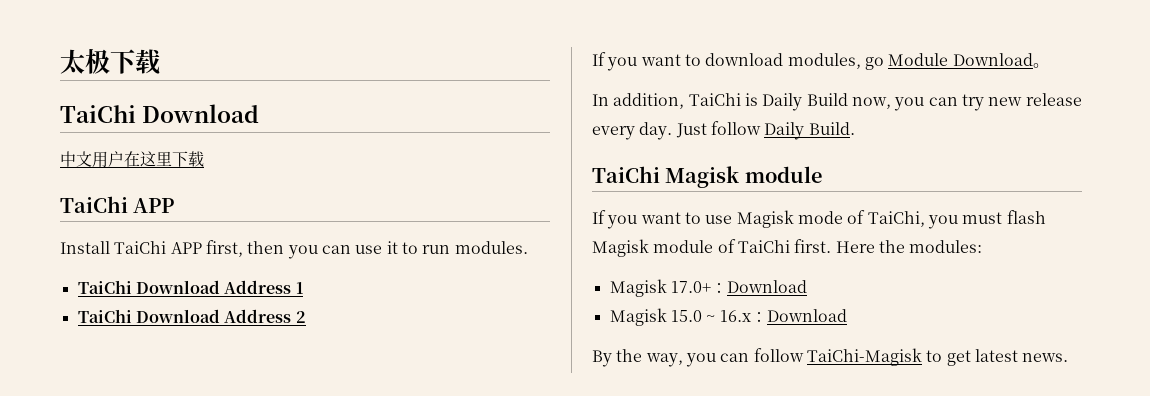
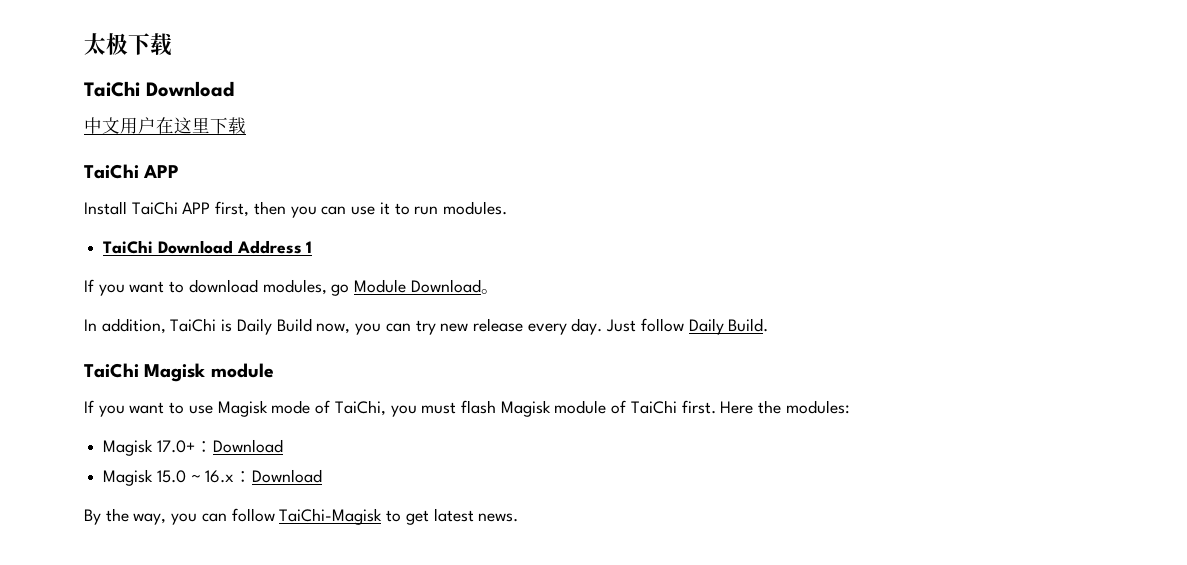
[77,309,306,323] // TaiChi Download Address 2 -> (313, 247) none

